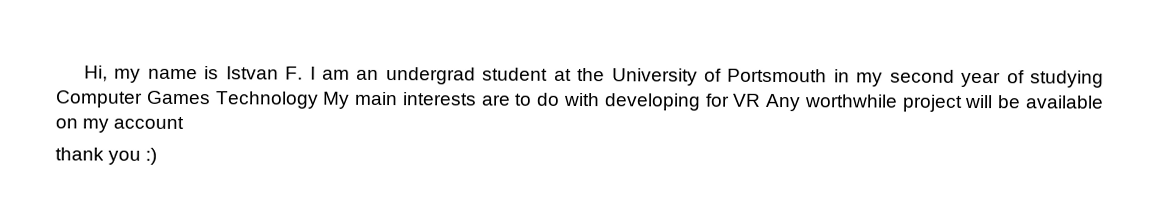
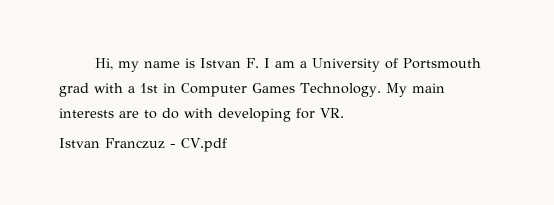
[356,67,1104,88] an undergrad student at the University of Portsmouth in my second year of studying -> [299,58,481,72] [59,83,176,97] a University of Portsmouth grad with a 1st in
[214,91,319,109] Technology -> [300,83,381,97] Technology.
[732,93,1105,112] [55,116,185,133] [55,147,158,165] VR Any worthwhile project will be available on my account // thank you :) -> [320,108,344,118] [59,138,227,152] VR. // Istvan Franczuz - CV.pdf

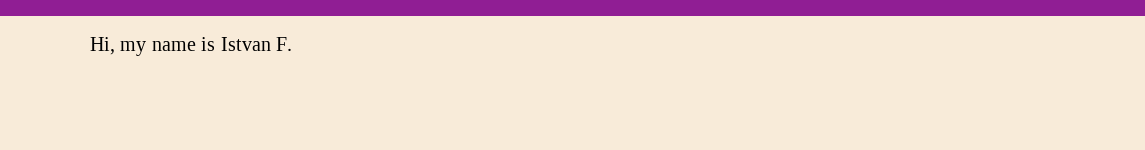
[263,58,481,72] [59,83,445,97] [59,108,344,122] [59,138,227,152] I am a University of Portsmouth grad with a 1st in Computer Games Technology. My main interests are to do with developing for VR. // Istvan Franczuz - CV.pdf -> (292, 44) none

